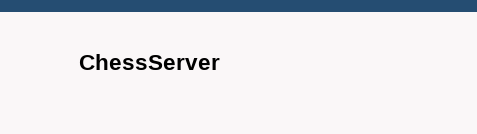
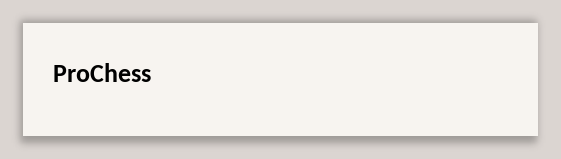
[79,54,220,70] ChessServer -> [53,63,151,82] ProChess

